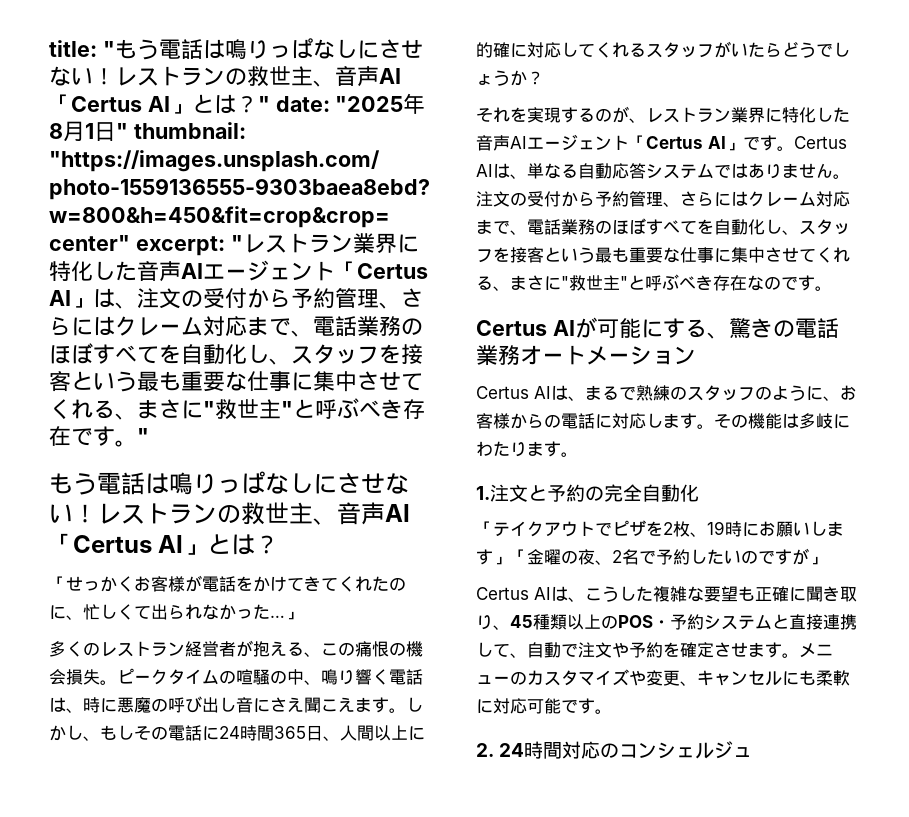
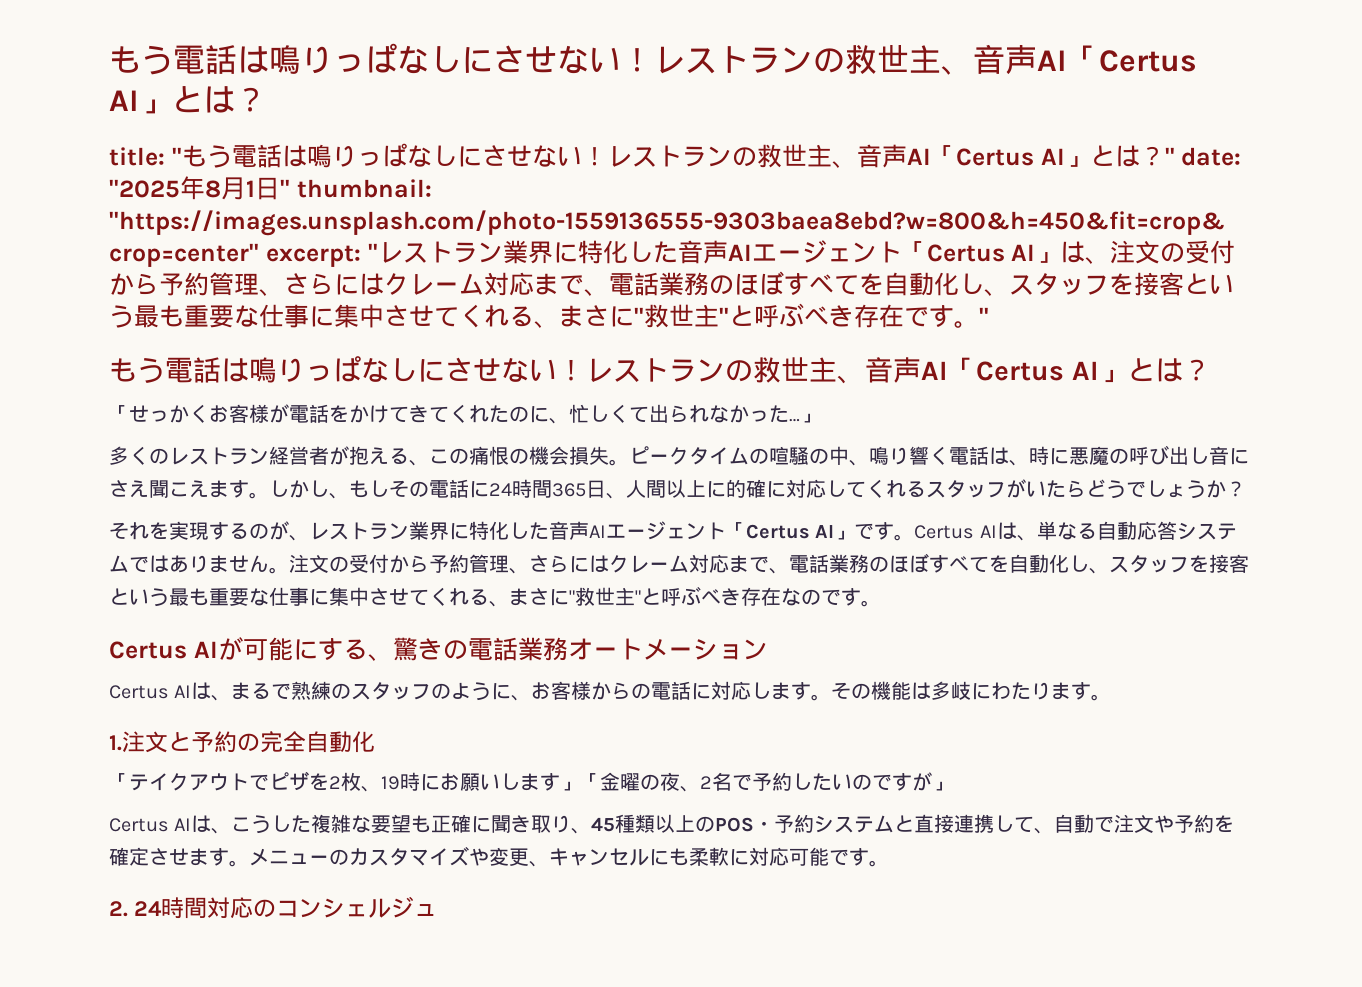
(49, 48) none -> [109,43,1197,75] [109,86,267,114] もう電話は鳴りっぱなしにさせない！レストランの救世主、音声AI「Certus AI」とは？ //

